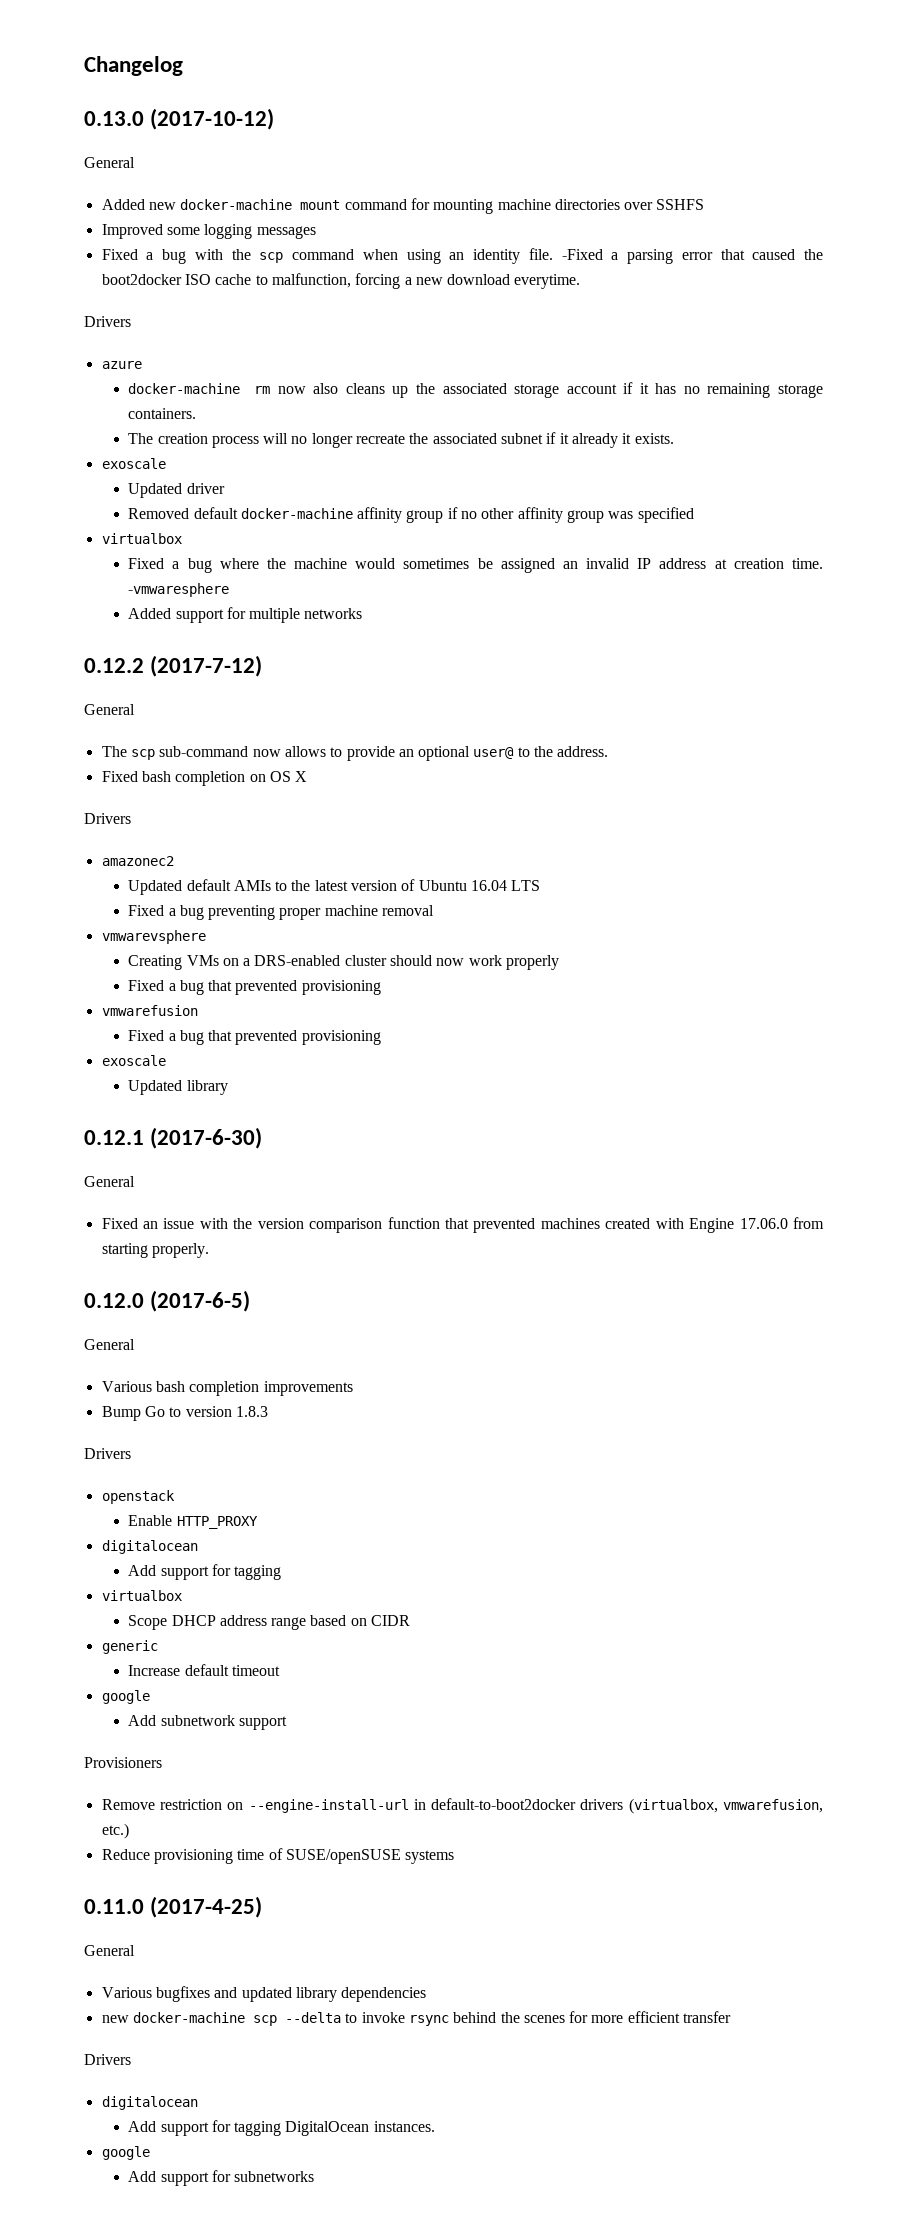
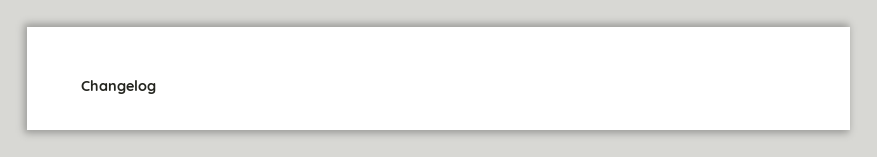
[84,108,275,130] [84,157,135,168] [101,198,705,214] [101,224,316,239] [101,248,823,264] [101,273,581,289] [84,316,131,327] [101,361,142,369] [128,382,823,398] [128,408,197,419] [128,432,674,448] [101,458,166,469] [128,483,225,498] [128,507,694,523] [101,533,182,544] [128,558,823,573] [128,583,230,597] [128,607,363,623] [84,655,263,677] [84,704,135,715] [101,746,609,761] [101,771,308,786] [84,813,131,824] [101,856,174,866] [128,879,541,895] [128,905,435,920] [101,930,206,944] [128,955,560,970] [128,980,381,995] [101,1005,198,1016] [128,1030,381,1045] [101,1055,166,1066] [128,1080,228,1095] [84,1127,263,1149] [84,1176,135,1187] [101,1217,824,1233] [101,1243,209,1258] [84,1290,251,1312] [84,1339,135,1350] [101,1381,353,1396] [101,1406,268,1421] [84,1448,131,1459] [101,1490,175,1504] [128,1515,258,1529] [101,1540,198,1554] [128,1564,282,1580] [101,1590,182,1601] [128,1615,411,1630] [101,1640,158,1654] [128,1664,280,1676] [101,1690,150,1704] [128,1715,287,1730] [84,1757,162,1768] [101,1798,823,1814] [101,1823,129,1839] [101,1848,455,1864] [84,1896,263,1918] [84,1945,135,1956] [101,1986,427,2002] [101,2011,732,2026] [84,2054,131,2065] [101,2096,198,2110] [128,2120,435,2136] [101,2146,150,2160] [128,2170,315,2186] // 0.13.0 (2017-10-12) // General // Added new docker-machine mount command for mounting machine directories over SSHFS // Improved some logging messages // Fixed a bug with the scp command when using an identity file. -Fixed a parsing error that caused the boot2docker ISO cache to malfunction, forcing a new download everytime. // Drivers // azure // docker-machine rm now also cleans up the associated storage account if it has no remaining storage containers. // The creation process will no longer recreate the associated subnet if it already it exists. // exoscale // Updated driver // Removed default docker-machine affinity group if no other affinity group was specified // virtualbox // Fixed a bug where the machine would sometimes be assigned an invalid IP address at creation time. -vmwaresphere // Added support for multiple networks // 0.12.2 (2017-7-12) // General // The scp sub-command now allows to provide an optional user@ to the address. // Fixed bash completion on OS X // Drivers // amazonec2 // Updated default AMIs to the latest version of Ubuntu 16.04 LTS // Fixed a bug preventing proper machine removal // vmwarevsphere // Creating VMs on a DRS-enabled cluster should now work properly // Fixed a bug that prevented provisioning // vmwarefusion // Fixed a bug that prevented provisioning // exoscale // Updated library // 0.12.1 (2017-6-30) // General // Fixed an issue with the version comparison function that prevented machines created with Engine 17.06.0 from starting properly. // 0.12.0 (2017-6-5) // General // Various bash completion improvements // Bump Go to version 1.8.3 // Drivers // openstack // Enable HTTP_PROXY // digitalocean // Add support for tagging // virtualbox // Scope DHCP address range based on CIDR // generic // Increase default timeout // google // Add subnetwork support // Provisioners // Remove restriction on --engine-install-url in default-to-boot2docker drivers (virtualbox, vmwarefusion, etc.) // Reduce provisioning time of SUSE/openSUSE systems // 0.11.0 (2017-4-25) // General // Various bugfixes and updated library dependencies // new docker-machine scp --delta to invoke rsync behind the scenes for more efficient transfer // Drivers // digitalocean // Add support for tagging DigitalOcean instances. // google // Add support for subnetworks -> (156, 87) none

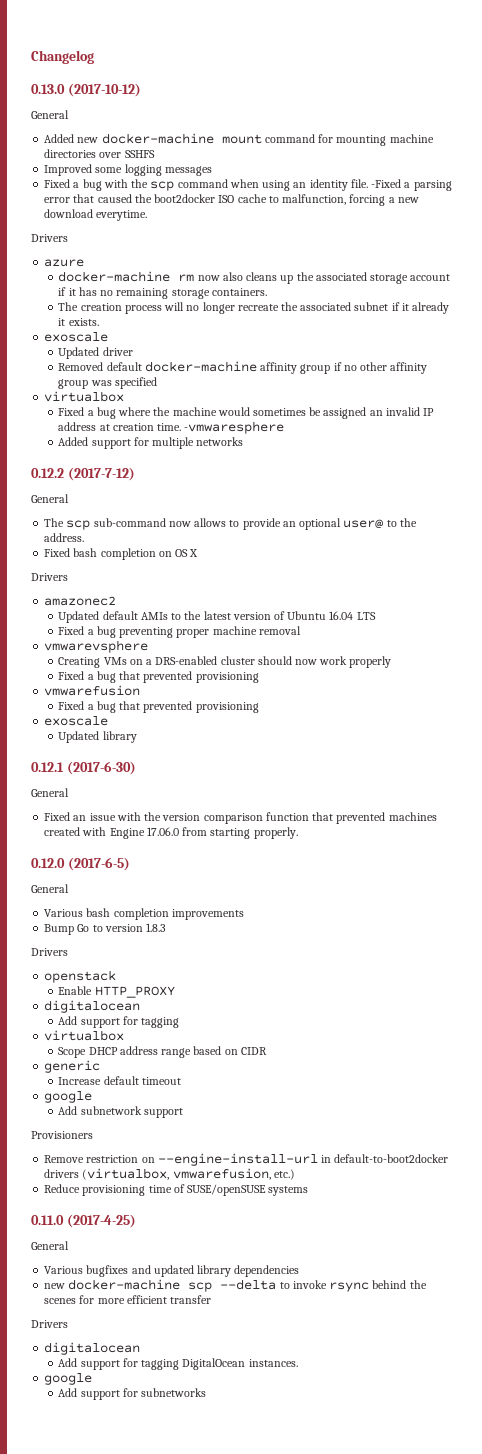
(156, 87) none -> [31,83,141,97] [31,110,69,119] [44,133,434,146] [44,149,155,158] [44,164,212,176] [44,179,452,191] [44,194,419,206] [44,209,148,221] [31,234,68,242] [44,259,85,267] [58,271,451,284] [58,287,267,299] [58,302,450,314] [58,318,99,326] [44,332,109,342] [58,347,133,359] [58,361,428,374] [58,377,157,389] [44,391,125,402] [58,407,435,419] [58,421,285,434] [58,437,244,449] [31,467,135,481] [31,494,69,503] [44,518,417,530] [44,533,85,542] [44,548,199,560] [31,573,68,581] [44,596,117,606] [58,611,376,623] [58,626,301,638] [44,640,149,653] [58,656,392,668] [58,671,259,683] [44,685,141,696] [58,701,259,713] [44,716,109,726] [58,731,137,743] [31,761,136,775] [31,788,69,797] [44,812,437,824] [44,827,298,839] [31,857,130,871] [31,884,69,893] [44,908,244,920] [44,923,167,935] [31,948,68,956] [44,970,117,983] [58,986,175,998] [44,1000,141,1013] [58,1016,180,1028] [44,1030,125,1041] [58,1046,267,1058] [44,1060,101,1073] [58,1076,181,1085] [44,1091,93,1103] [58,1106,183,1118] [31,1131,93,1139] [44,1153,449,1166] [44,1168,295,1180] [44,1184,309,1196] [31,1214,136,1228] [31,1241,69,1250] [44,1265,300,1277] [44,1279,427,1292] [44,1295,212,1304] [31,1320,68,1328] [44,1342,141,1355] [58,1358,298,1370] [44,1373,93,1385] [58,1388,207,1400] // 0.13.0 (2017-10-12) // General // Added new docker-machine mount command for mounting machine directories over SSHFS // Improved some logging messages // Fixed a bug with the scp command when using an identity file. -Fixed a parsing error that caused the boot2docker ISO cache to malfunction, forcing a new download everytime. // Drivers // azure // docker-machine rm now also cleans up the associated storage account if it has no remaining storage containers. // The creation process will no longer recreate the associated subnet if it already it exists. // exoscale // Updated driver // Removed default docker-machine affinity group if no other affinity group was specified // virtualbox // Fixed a bug where the machine would sometimes be assigned an invalid IP address at creation time. -vmwaresphere // Added support for multiple networks // 0.12.2 (2017-7-12) // General // The scp sub-command now allows to provide an optional user@ to the address. // Fixed bash completion on OS X // Drivers // amazonec2 // Updated default AMIs to the latest version of Ubuntu 16.04 LTS // Fixed a bug preventing proper machine removal // vmwarevsphere // Creating VMs on a DRS-enabled cluster should now work properly // Fixed a bug that prevented provisioning // vmwarefusion // Fixed a bug that prevented provisioning // exoscale // Updated library // 0.12.1 (2017-6-30) // General // Fixed an issue with the version comparison function that prevented machines created with Engine 17.06.0 from starting properly. // 0.12.0 (2017-6-5) // General // Various bash completion improvements // Bump Go to version 1.8.3 // Drivers // openstack // Enable HTTP_PROXY // digitalocean // Add support for tagging // virtualbox // Scope DHCP address range based on CIDR // generic // Increase default timeout // google // Add subnetwork support // Provisioners // Remove restriction on --engine-install-url in default-to-boot2docker drivers (virtualbox, vmwarefusion, etc.) // Reduce provisioning time of SUSE/openSUSE systems // 0.11.0 (2017-4-25) // General // Various bugfixes and updated library dependencies // new docker-machine scp --delta to invoke rsync behind the scenes for more efficient transfer // Drivers // digitalocean // Add support for tagging DigitalOcean instances. // google // Add support for subnetworks

